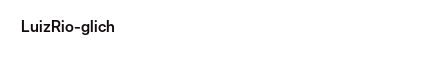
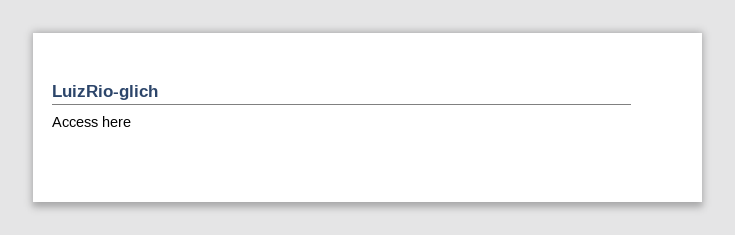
(115, 27) none -> [52,116,131,127] // Access here

